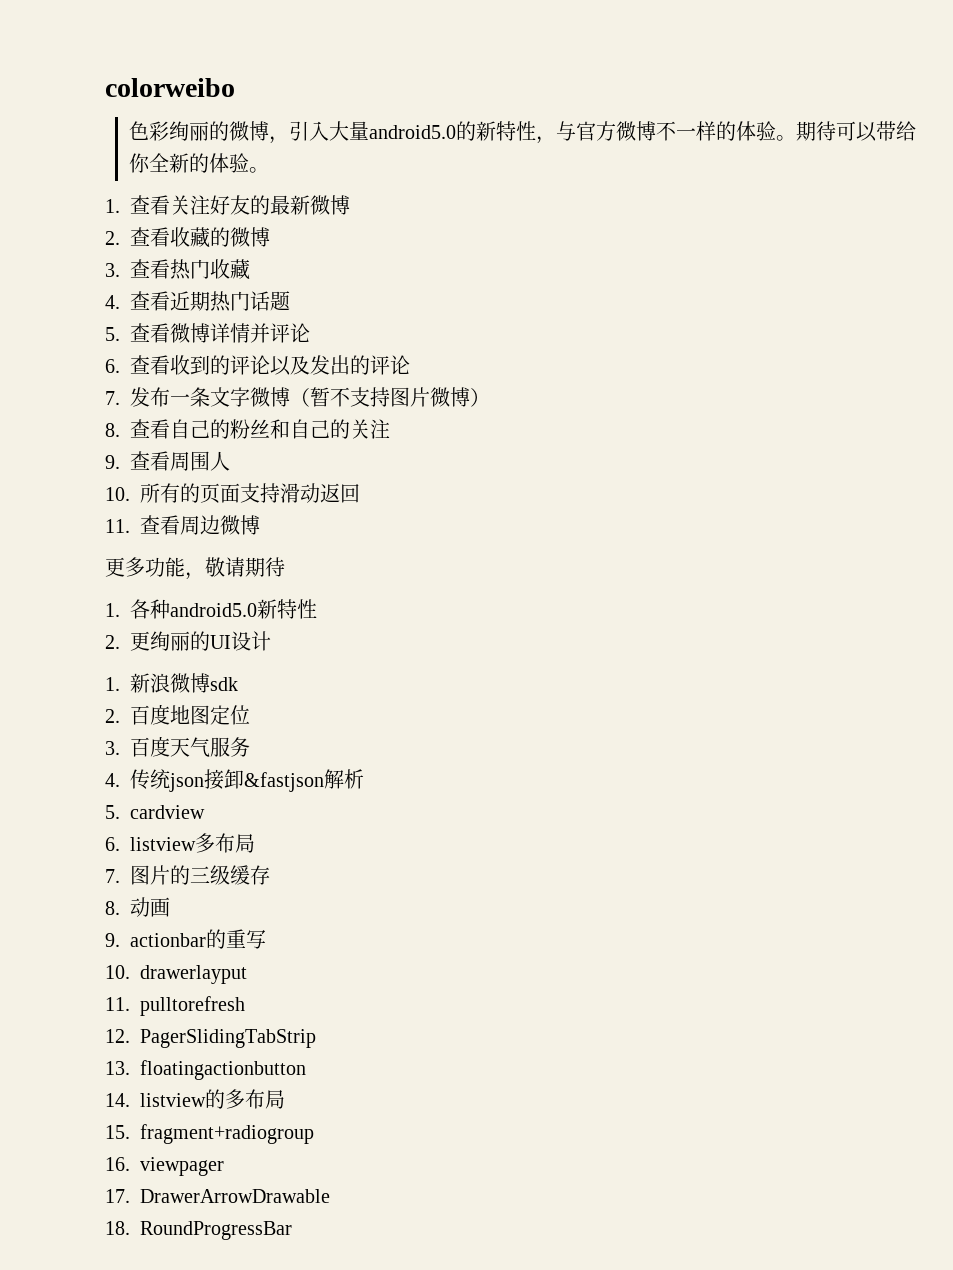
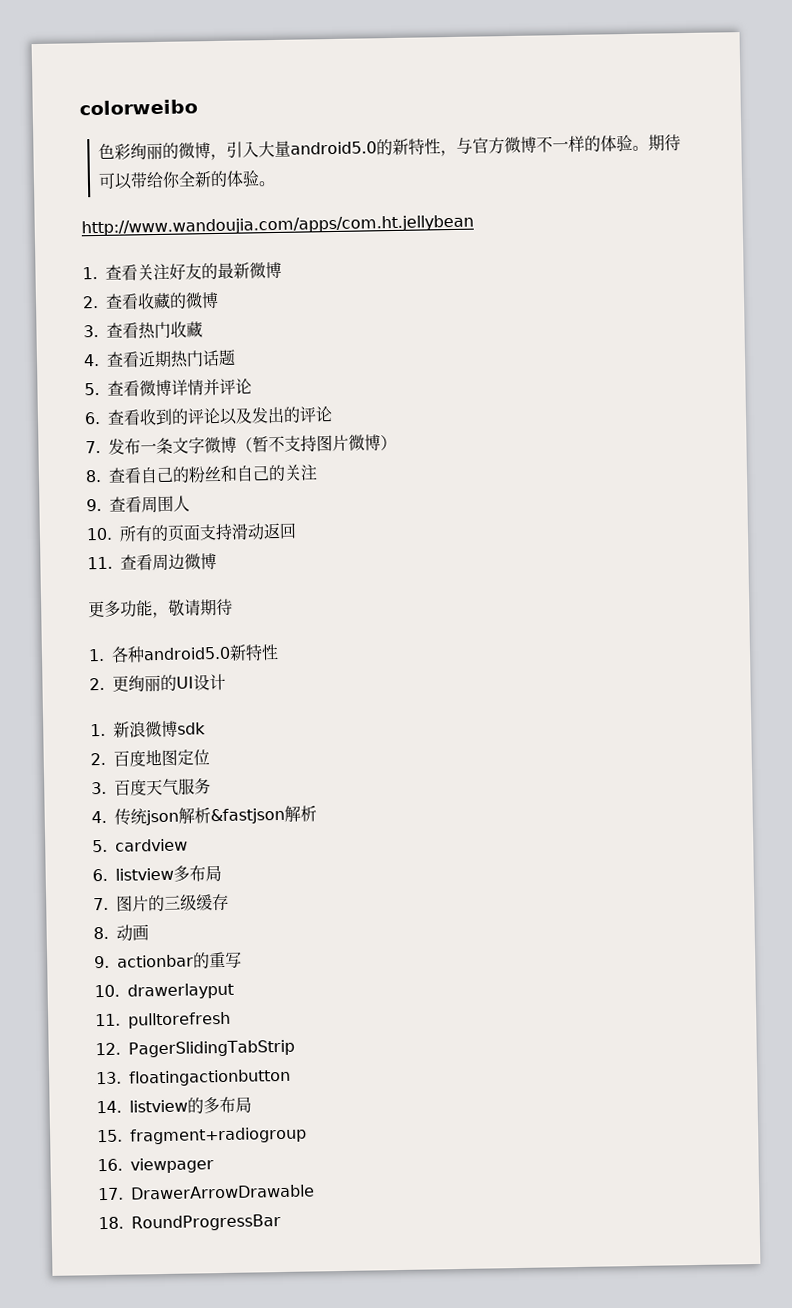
(269, 170) none -> [81,214,474,237] // http://www.wandoujia.com/apps/com.ht.jellybean
[204,769,244,790] 接卸 -> [178,807,211,824] 解析

